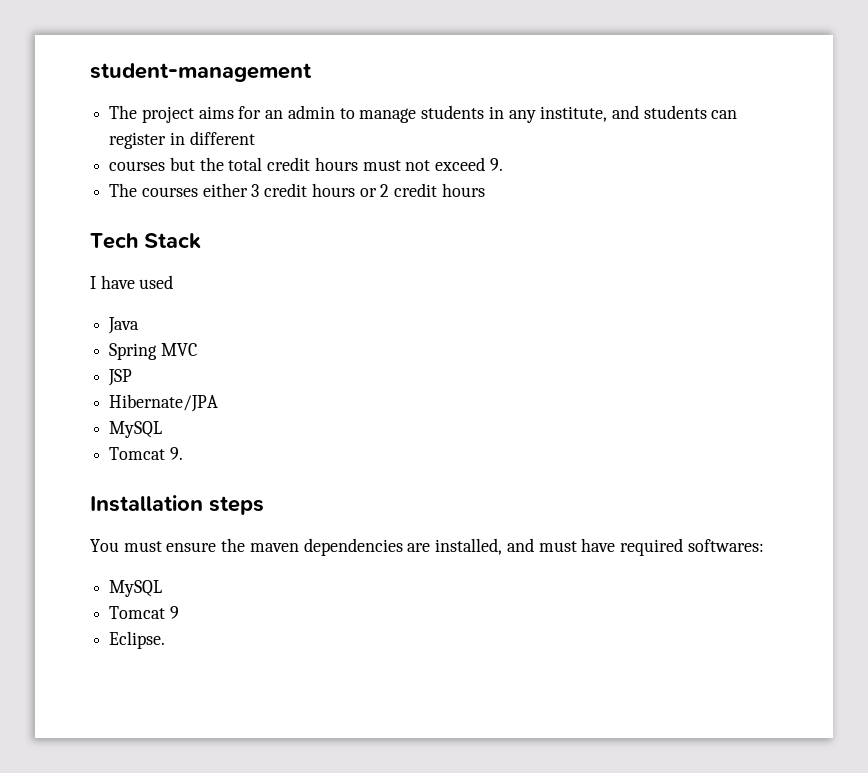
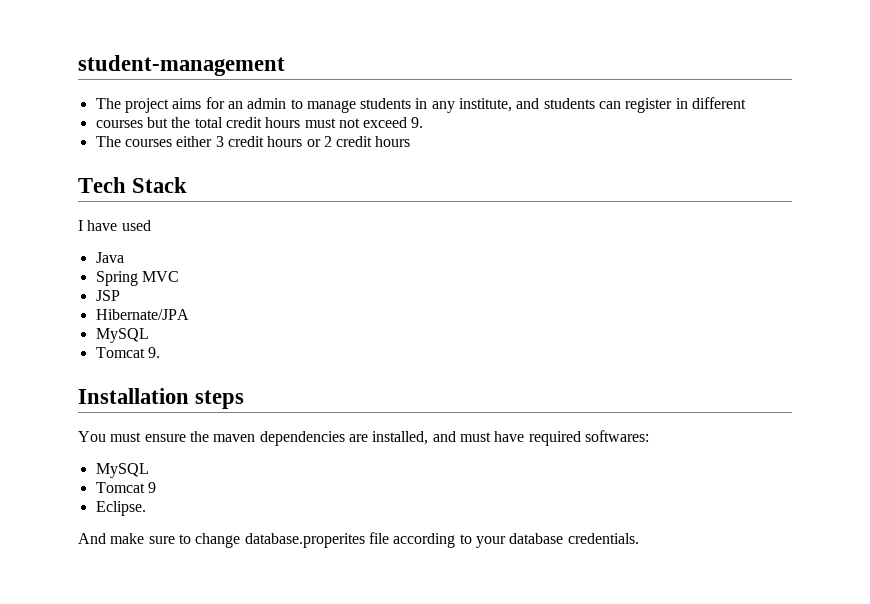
(166, 640) none -> [78,532,639,548] // And make sure to change database.properites file according to your database credentials.

